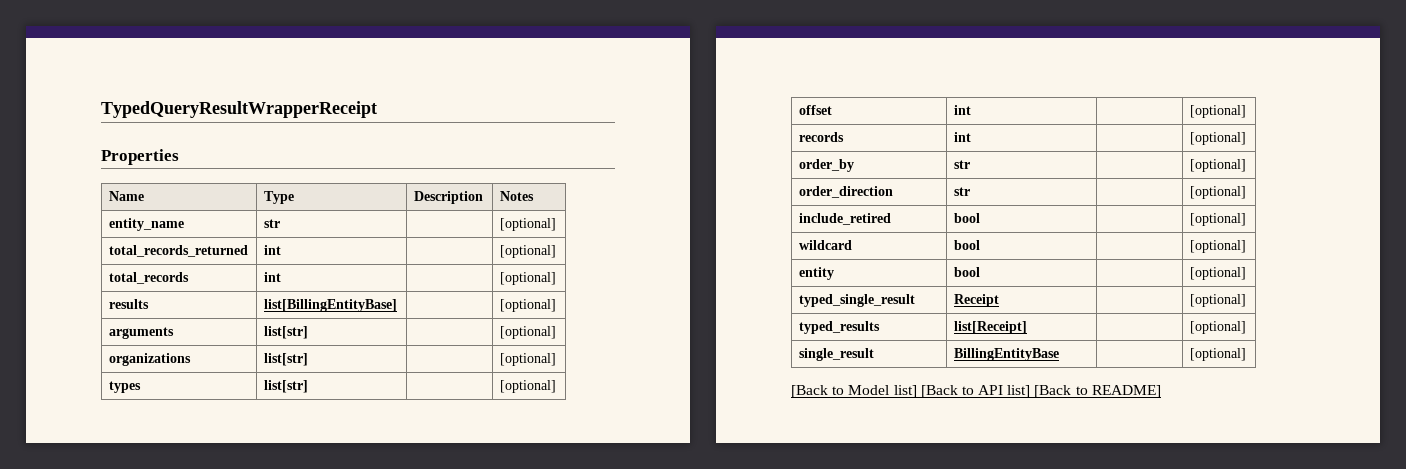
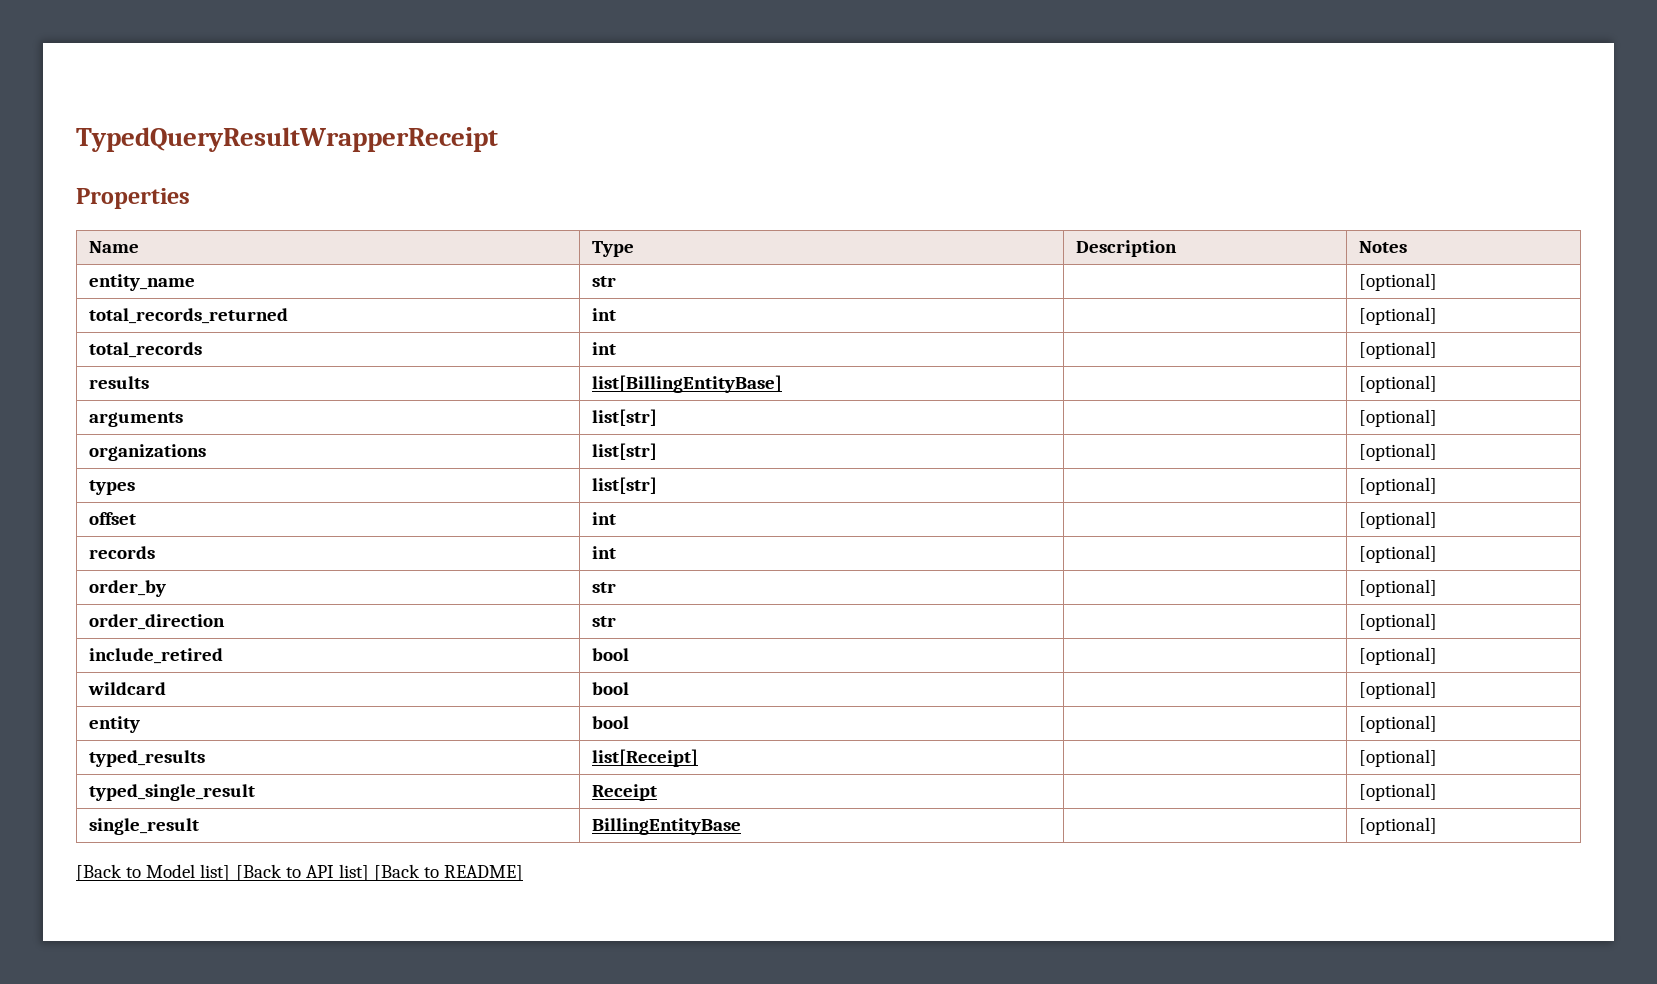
[798,294,915,307] [953,294,999,307] [1189,294,1246,307] [798,321,880,334] [953,321,1027,334] typed_single_result | Receipt | | [optional] // typed_results | list[Receipt] -> [88,750,205,767] [591,749,698,767] [1358,749,1437,767] [88,784,255,801] [591,784,657,801] typed_results | list[Receipt] | | [optional] // typed_single_result | Receipt

